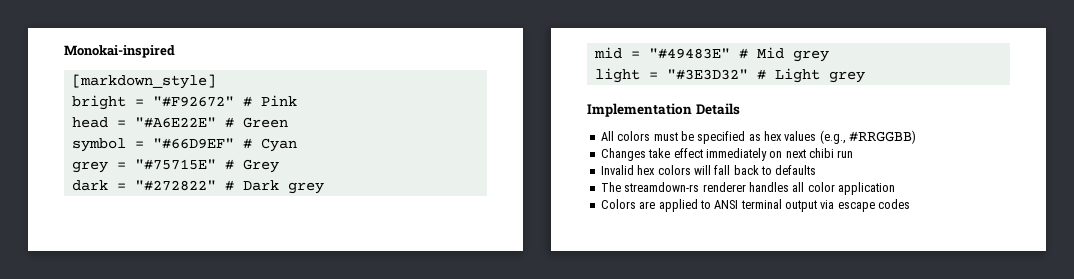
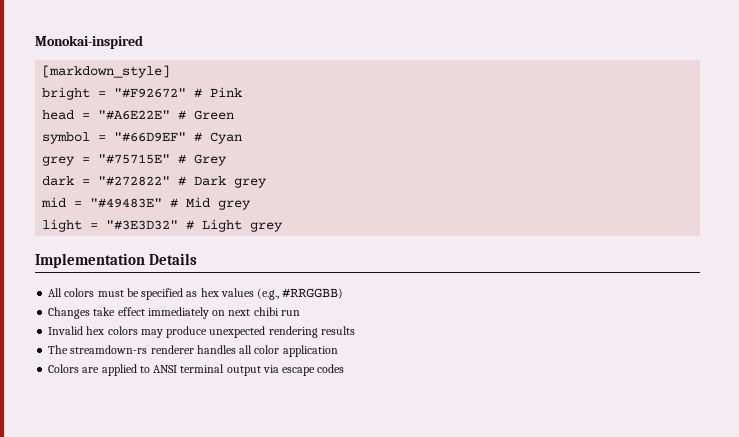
[693,165,817,175] will fall back to defaults -> [140,326,355,338] may produce unexpected rendering results

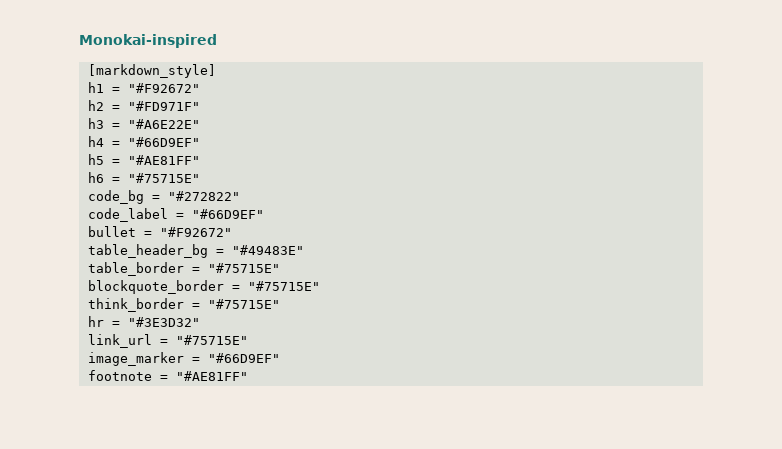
[42,87,243,100] [42,110,75,120] bright = "#F92672" # Pink // head -> [87,82,200,93] [87,100,200,111] [87,118,104,129] h1 = "#F92672" // h2 = "#FD971F" // h3
[178,110,235,120] [42,132,243,144] [42,154,228,166] [42,176,75,186] # Green // symbol = "#66D9EF" # Cyan // grey = "#75715E" # Grey // dark -> [87,136,200,147] [87,154,200,165] [87,172,200,183] [87,190,144,204] // h4 = "#66D9EF" // h5 = "#AE81FF" // h6 = "#75715E" // code_bg
[178,176,268,188] [41,197,252,210] [42,219,284,232] [35,253,198,268] [48,288,344,300] [48,307,300,319] [48,326,355,338] [48,345,338,357] [48,364,345,376] # Dark grey // mid = "#49483E" # Mid grey // light = "#3E3D32" # Light grey // Implementation Details // All colors must be specified as hex values (e.g., #RRGGBB) // Changes take effect immediately on next chibi run // Invalid hex colors may produce unexpected rendering results // The streamdown-rs renderer handles all color application // Colors are applied to ANSI terminal output via escape codes -> [87,208,264,222] [87,226,232,237] [87,244,304,258] [87,262,280,276] [87,280,320,294] [87,298,280,312] [87,316,200,327] [87,334,248,348] [87,352,280,366] [87,370,248,381] // code_label = "#66D9EF" // bullet = "#F92672" // table_header_bg = "#49483E" // table_border = "#75715E" // blockquote_border = "#75715E" // think_border = "#75715E" // hr = "#3E3D32" // link_url = "#75715E" // image_marker = "#66D9EF" // footnote = "#AE81FF"

